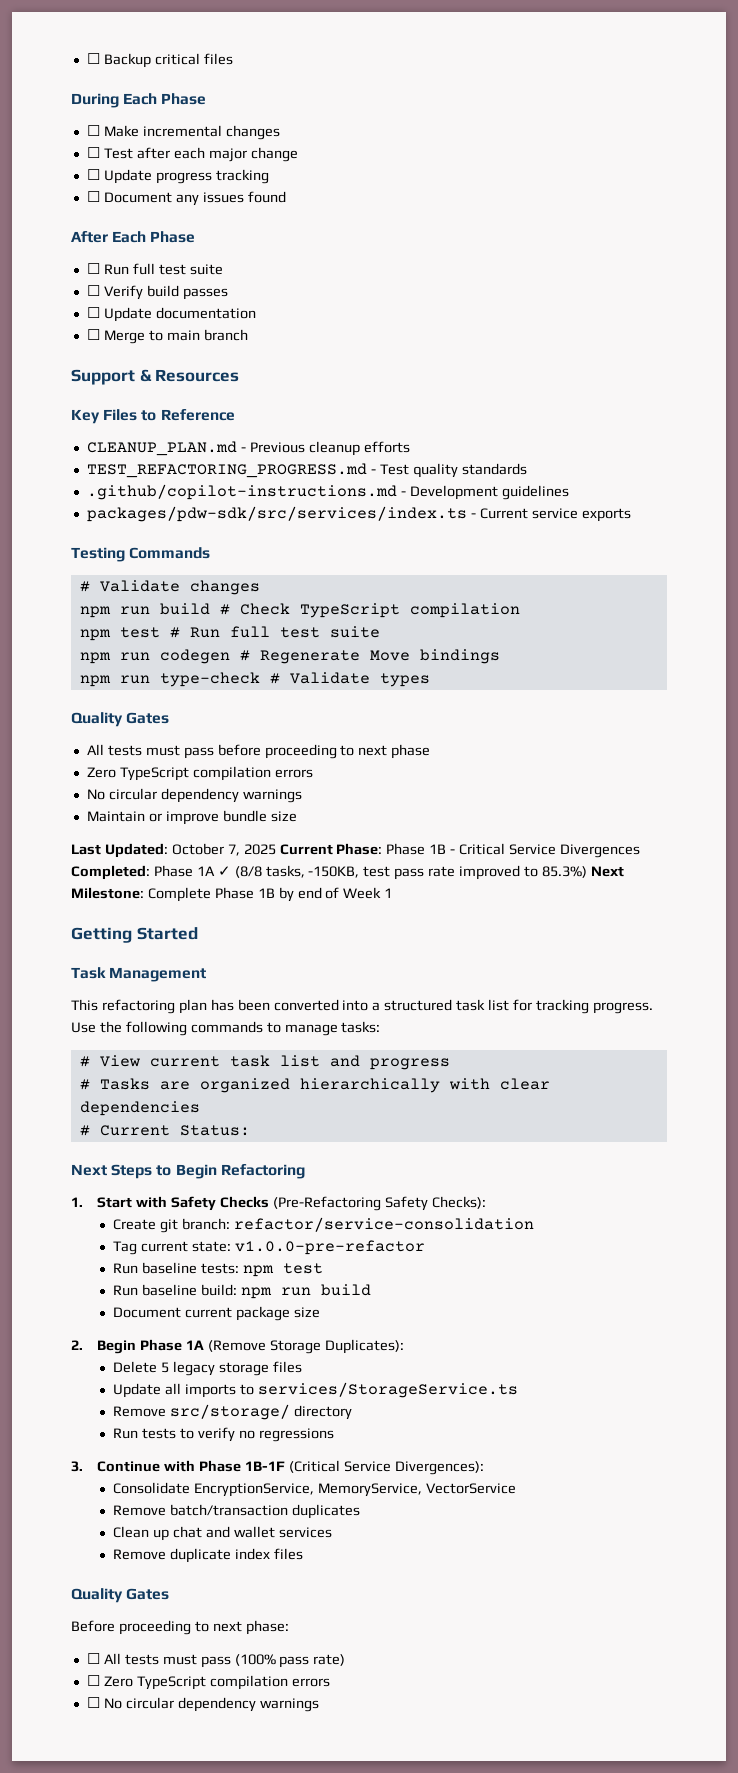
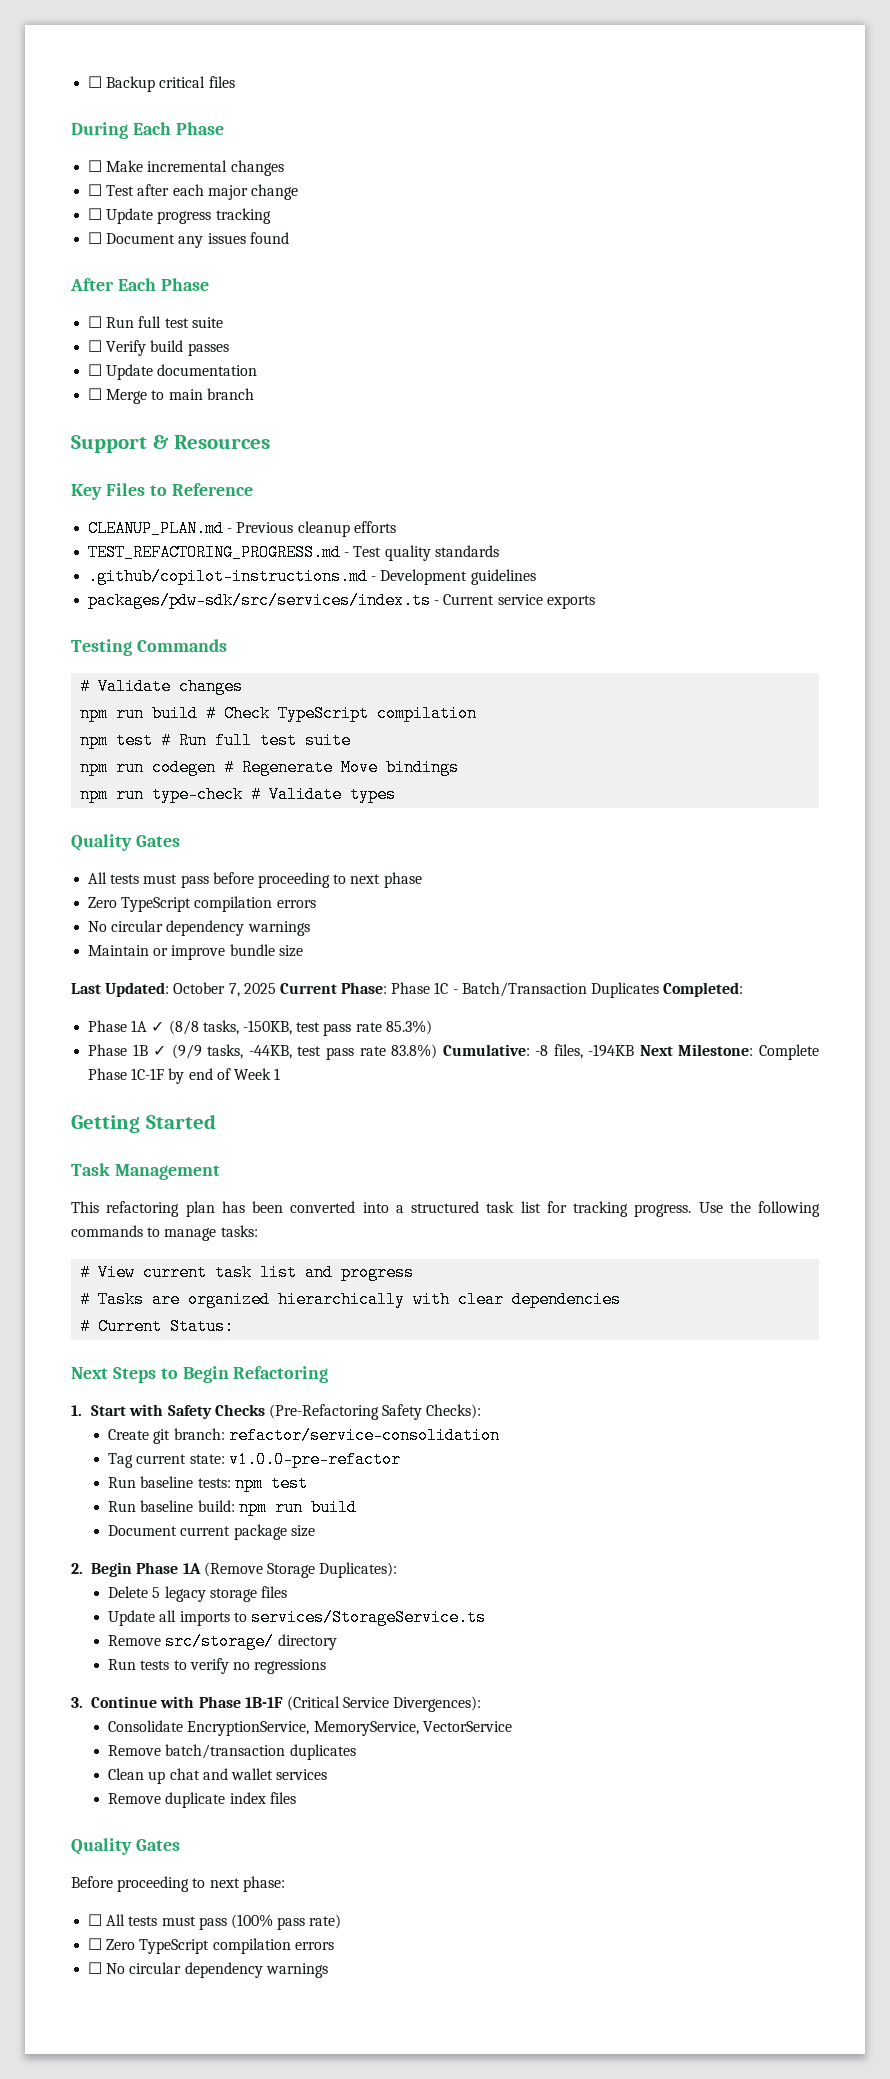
[429,843,640,858] 1B - Critical Service Divergences -> [434,982,660,998] 1C - Batch/Transaction Duplicates
(150, 872) none -> (744, 989) //
[459,865,539,880] improved to -> (382, 1027) none
(587, 872) none -> [88,1044,635,1060] // Phase 1B ✓ (9/9 tasks, -44KB, test pass rate 83.8%) Cumulative: -8 files, -194KB
[257,888,275,898] 1B -> [131,1068,165,1080] 1C-1F

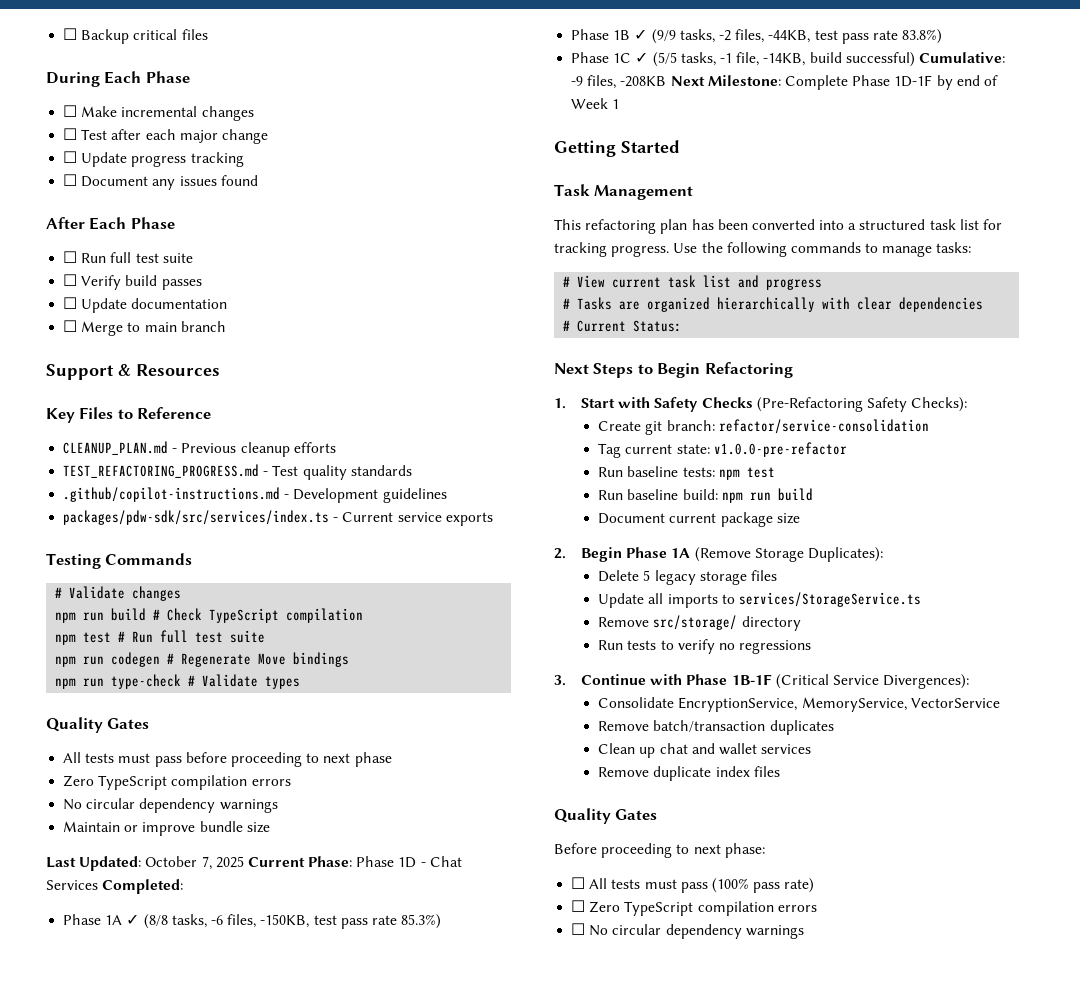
[434,982,660,998] 1C - Batch/Transaction Duplicates -> [398,856,462,868] [46,880,98,890] 1D - Chat Services
(239, 1027) none -> [210,914,257,928] -6 files,
(244, 1051) none -> [718,29,765,43] -2 files,
[442,1044,635,1059] Cumulative: -8 files, -194KB -> [571,52,1005,67] [571,75,667,89] // Phase 1C ✓ (5/5 tasks, -1 file, -14KB, build successful) Cumulative: -9 files, -208KB
[131,1068,165,1080] 1C-1F -> [894,75,933,87] 1D-1F

